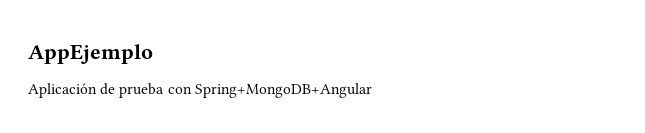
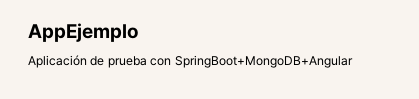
[194,83,372,98] Spring+MongoDB+Angular -> [174,55,353,68] SpringBoot+MongoDB+Angular

